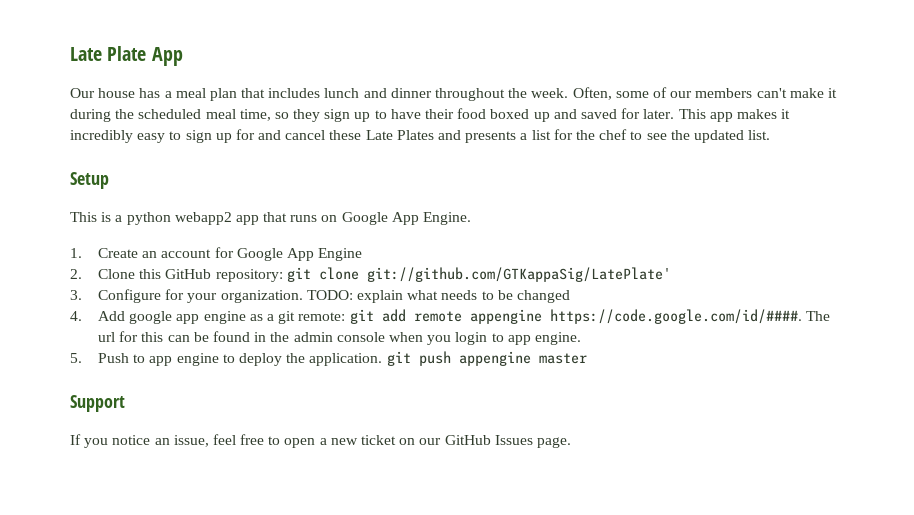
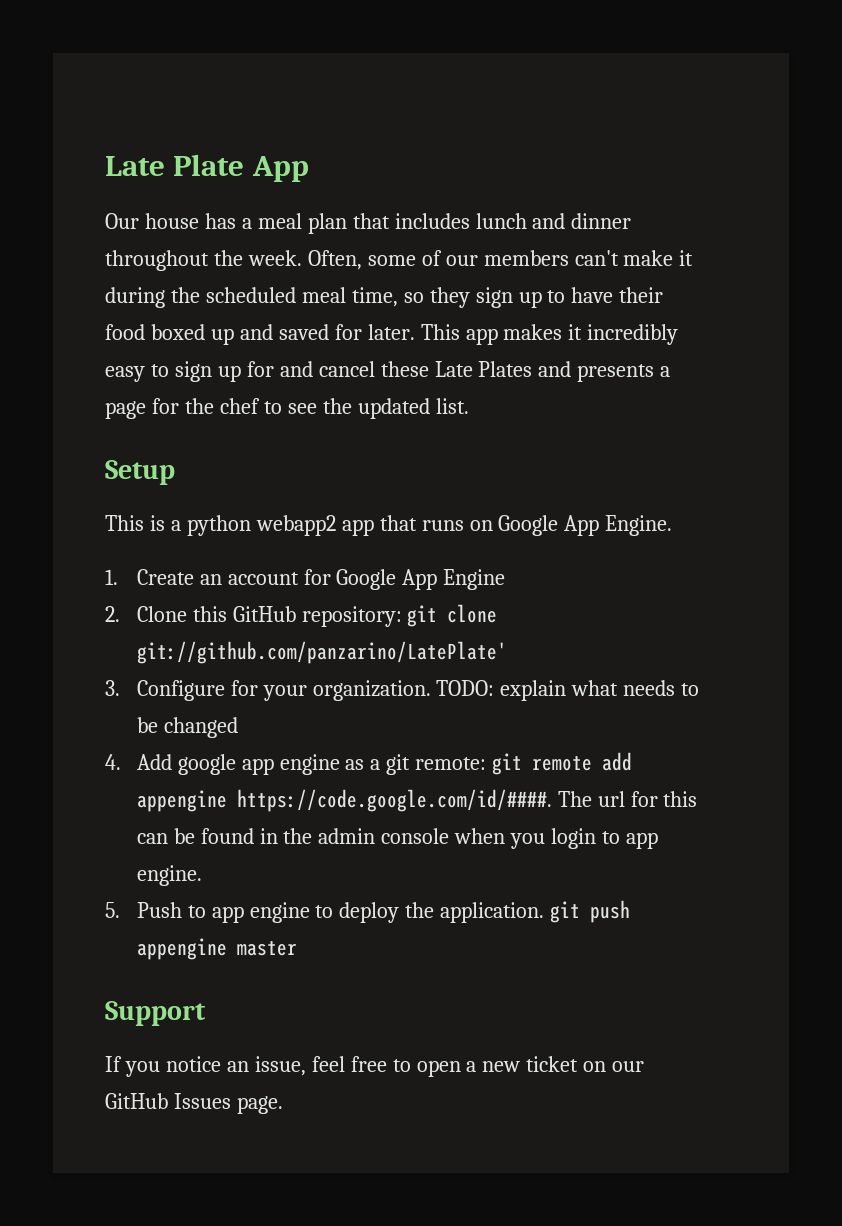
[531,130,551,140] list -> [105,401,146,419] page
[366,267,671,282] git://github.com/GTKappaSig/LatePlate' -> [136,641,507,664] git://github.com/panzarino/LatePlate'
[381,309,462,322] add remote -> [532,752,633,771] remote add

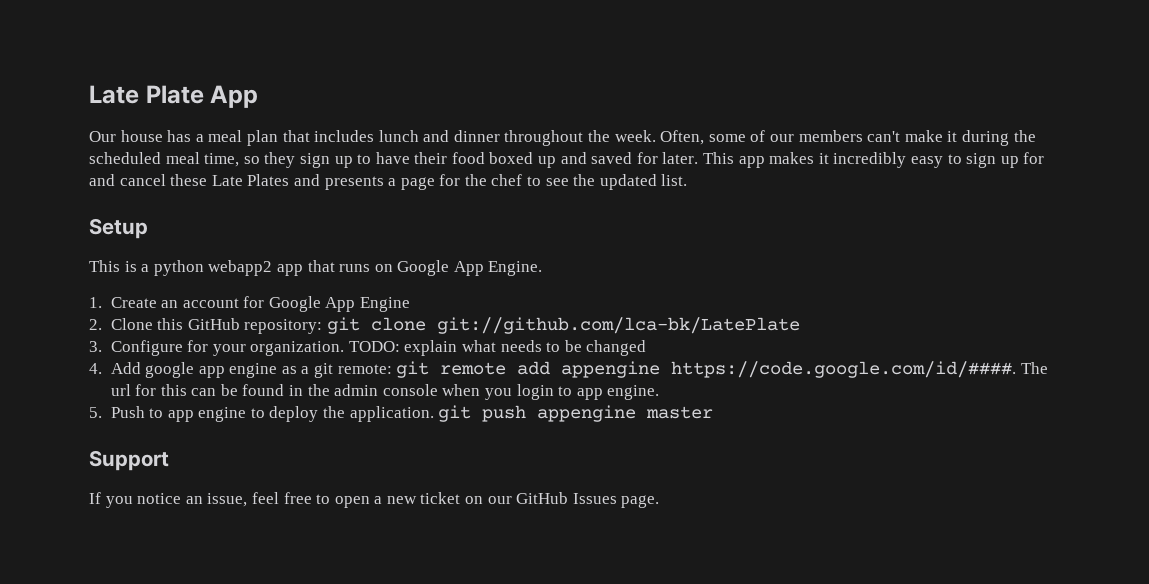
[136,641,507,664] git://github.com/panzarino/LatePlate' -> [436,317,800,334] git://github.com/lca-bk/LatePlate

